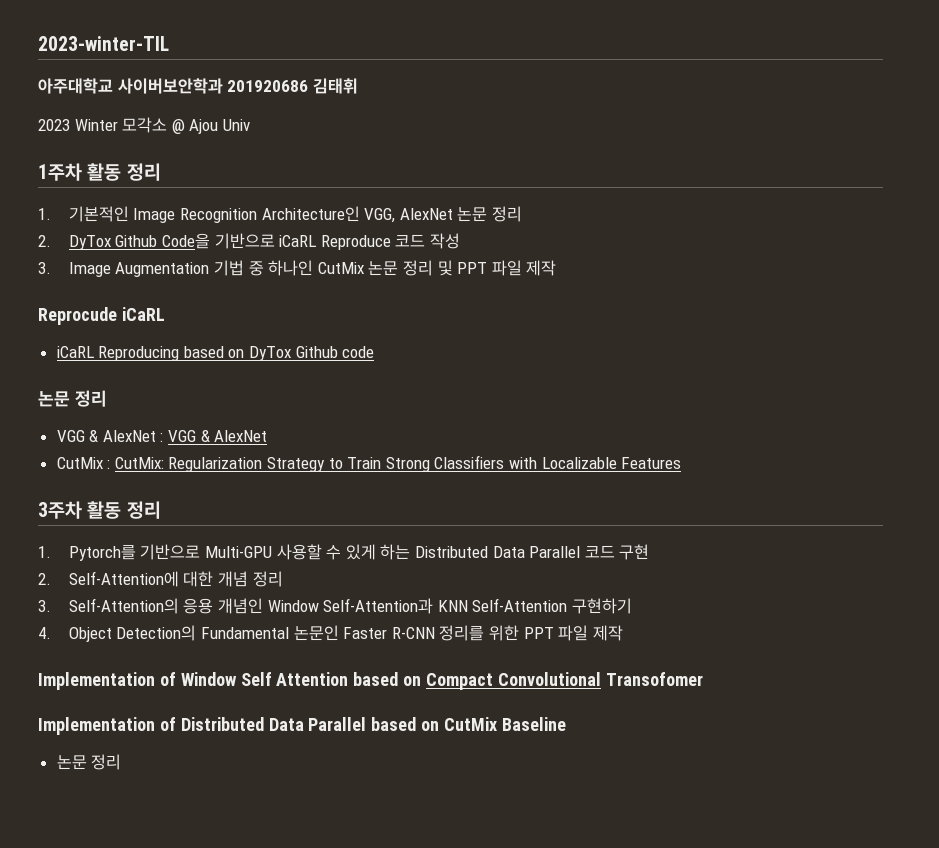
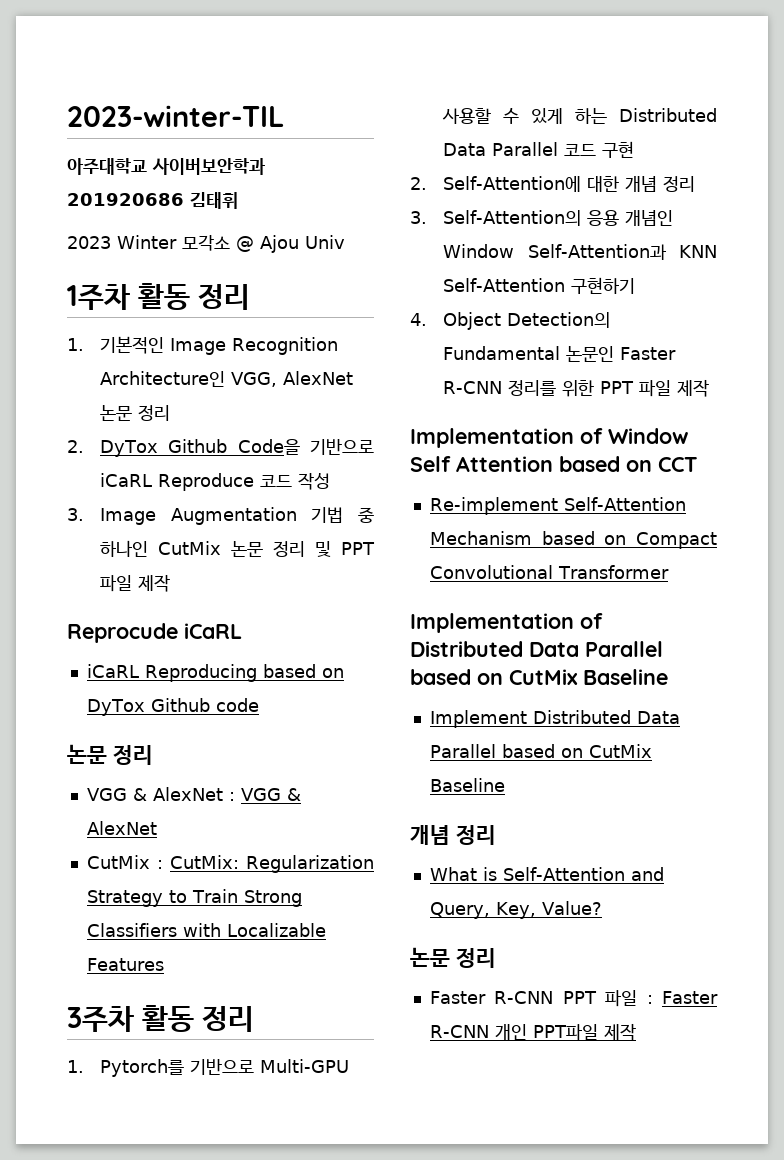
(422, 681) none -> [658,457,697,472] [429,497,686,515] [429,531,627,545] CCT // Re-implement Self-Attention Mechanism based on
[605,672,703,686] Transofomer -> [557,565,669,579] Transformer
[56,754,122,770] 논문 정리 -> [429,710,680,728] [429,744,652,758] [429,778,505,792] [410,825,496,845] [429,867,664,881] [429,901,602,919] [410,947,496,968] [429,990,719,1007] [429,1023,636,1041] Implement Distributed Data Parallel based on CutMix Baseline // 개념 정리 // What is Self-Attention and Query, Key, Value? // 논문 정리 // Faster R-CNN PPT 파일 : Faster R-CNN 개인 PPT파일 제작

